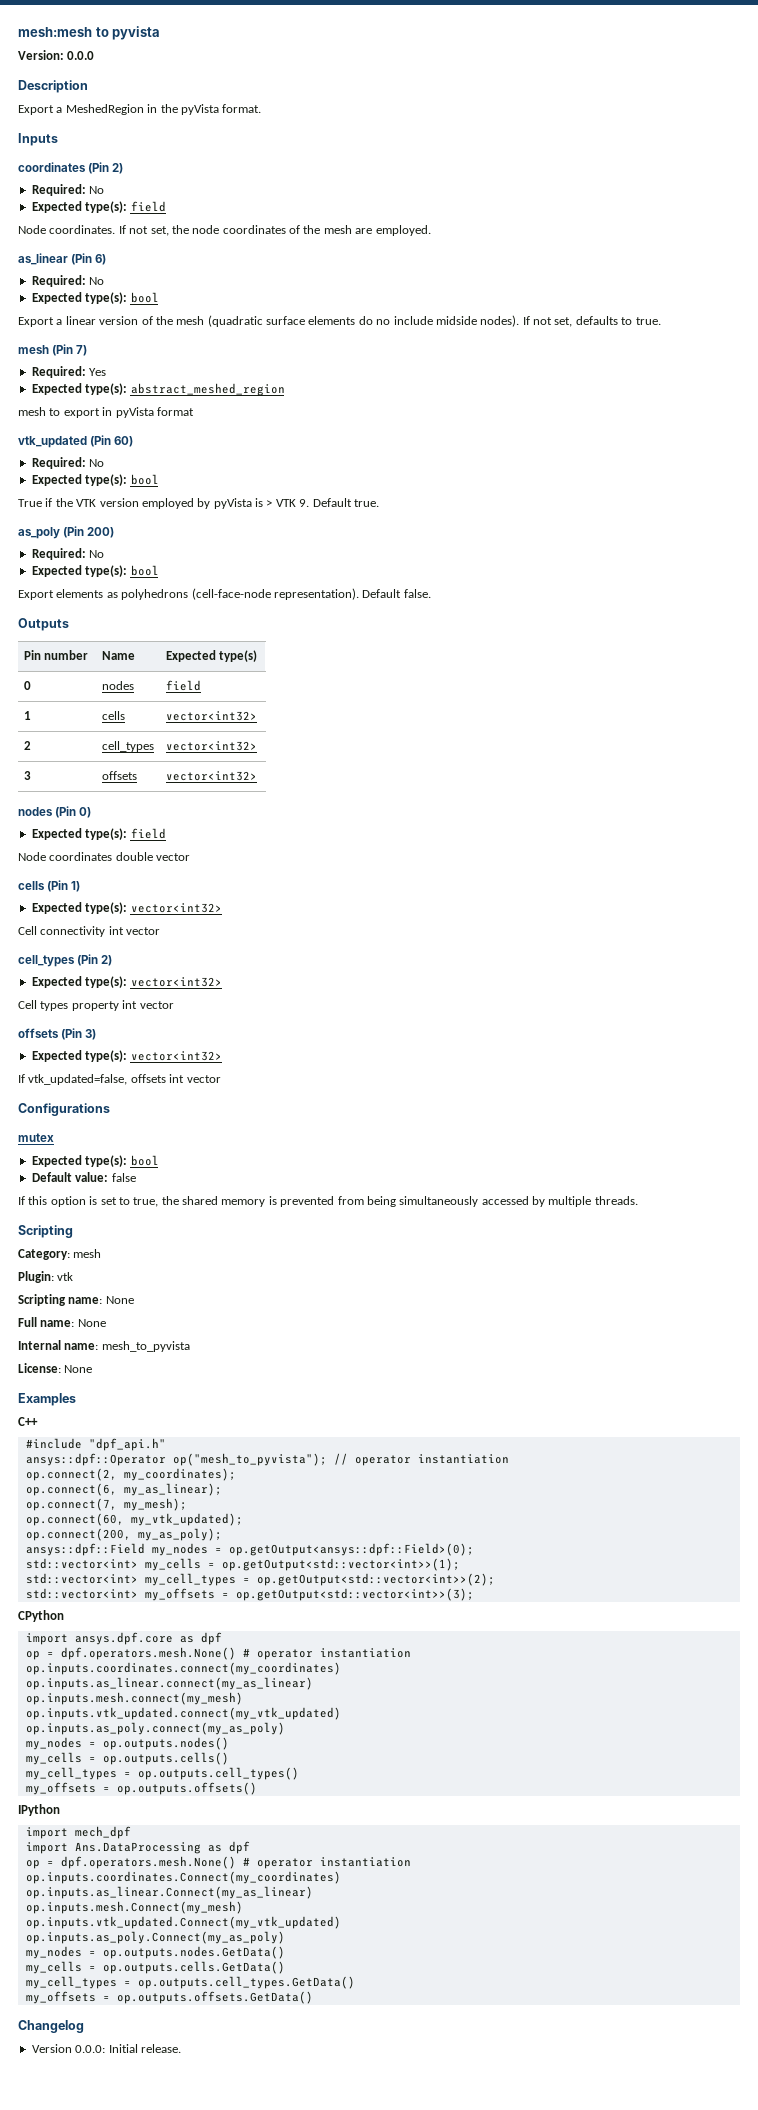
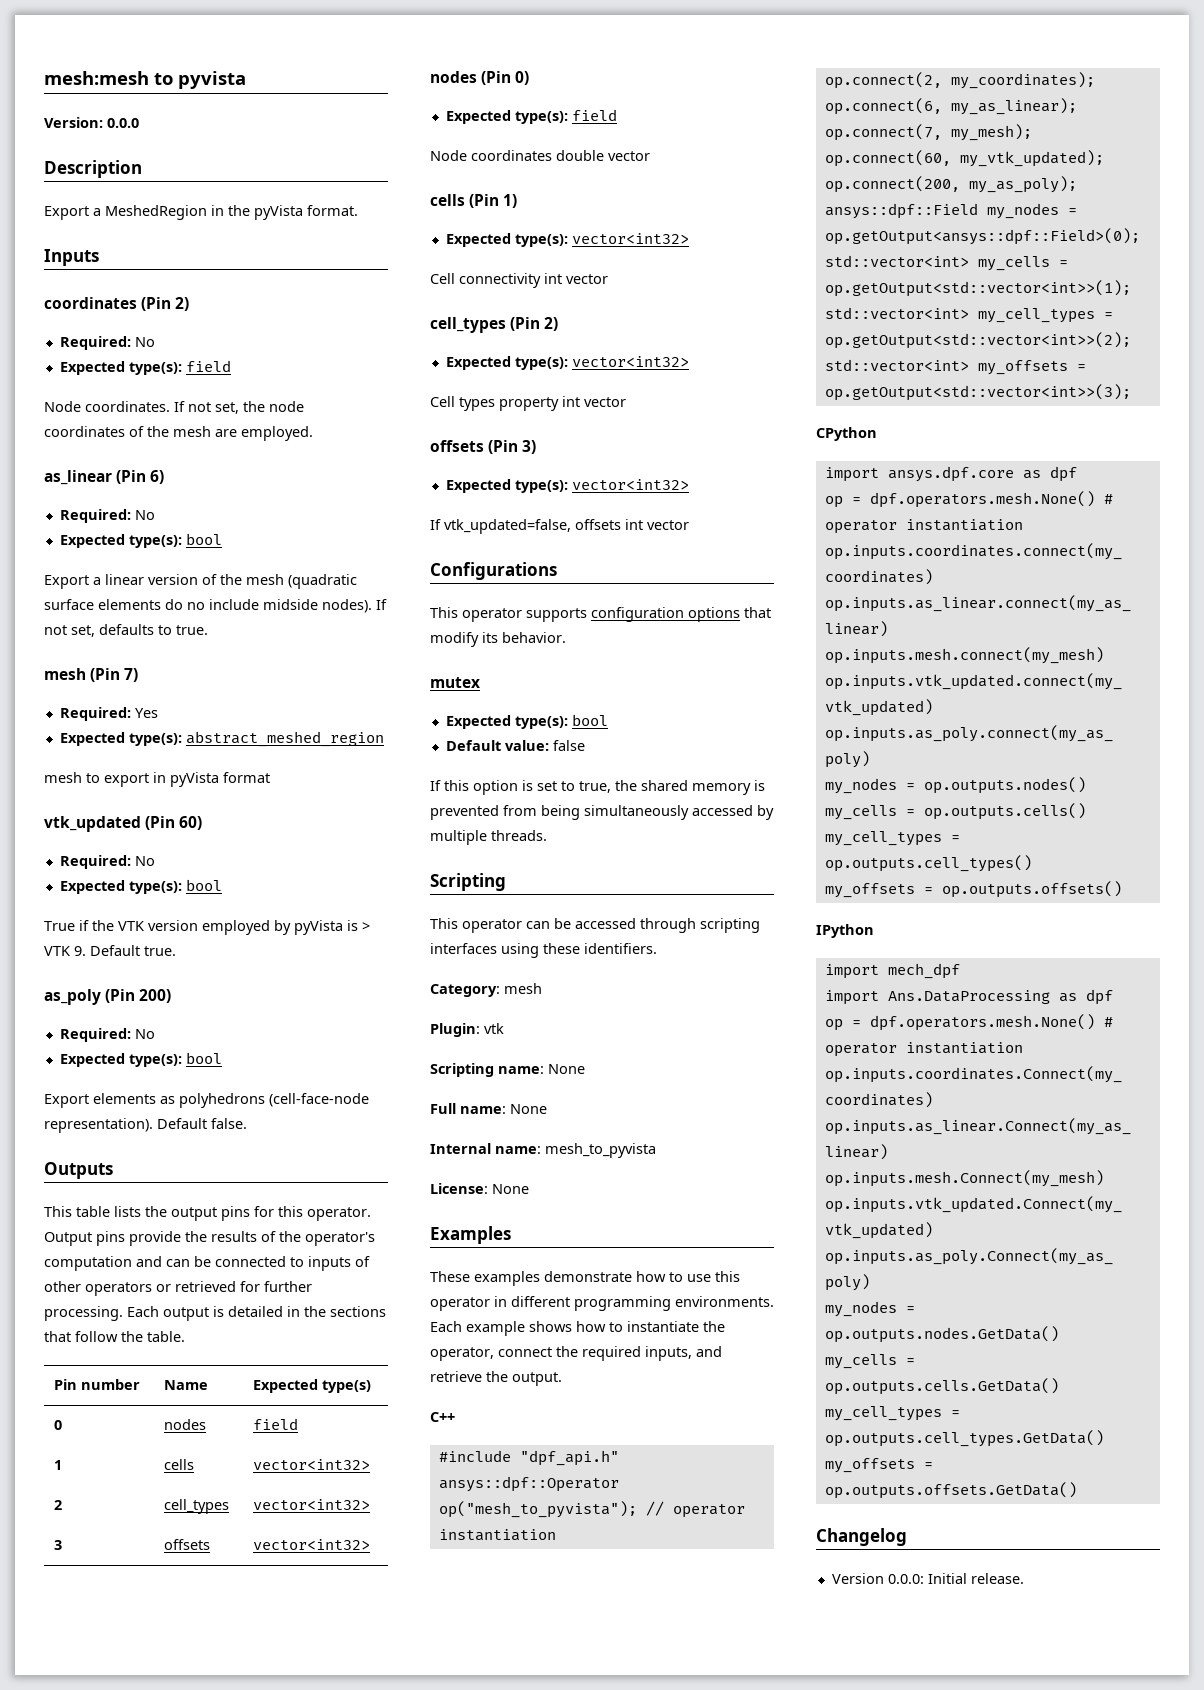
(69, 624) none -> [44,1206,371,1221] [44,1231,375,1246] [44,1256,370,1271] [44,1281,312,1296] [44,1306,386,1321] [44,1331,185,1342] // This table lists the output pins for this operator. Output pins provide the results of the operator's computation and can be connected to inputs of other operators or retrieved for further processing. Each output is detailed in the sections that follow the table.
(110, 1109) none -> [430,607,771,622] [430,632,566,647] // This operator supports configuration options that modify its behavior.
(73, 1231) none -> [430,918,760,933] [430,943,657,958] // This operator can be accessed through scripting interfaces using these identifiers.
(76, 1399) none -> [430,1271,740,1286] [430,1296,774,1311] [430,1321,725,1336] [430,1346,722,1361] [430,1371,562,1386] // These examples demonstrate how to use this operator in different programming environments. Each example shows how to instantiate the operator, connect the required inputs, and retrieve the output.

